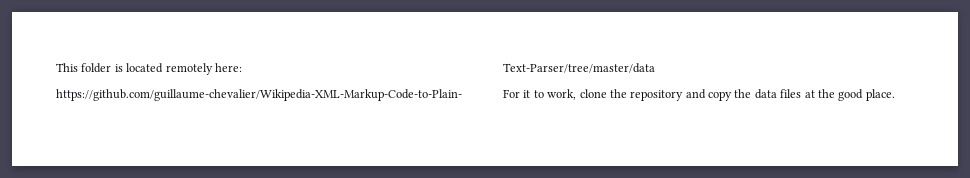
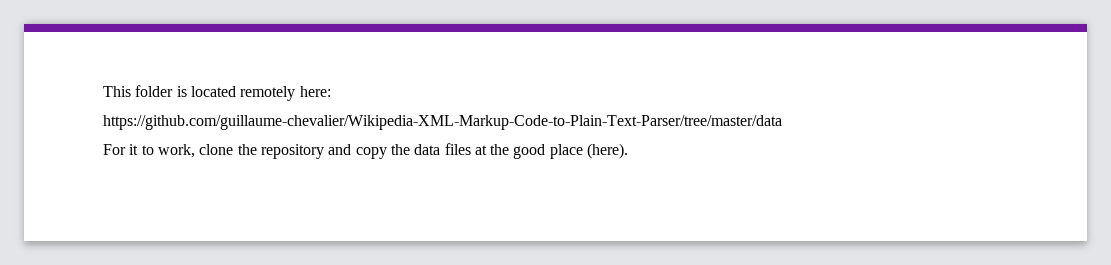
[865,89,895,101] place. -> [549,143,629,159] place (here).

